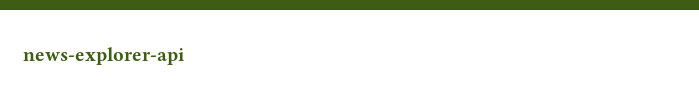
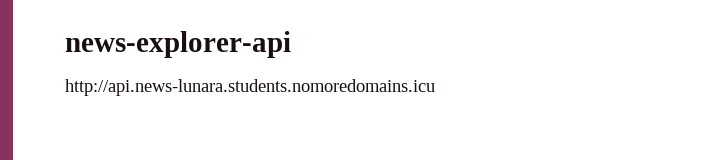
(185, 56) none -> [65,79,435,96] // http://api.news-lunara.students.nomoredomains.icu

